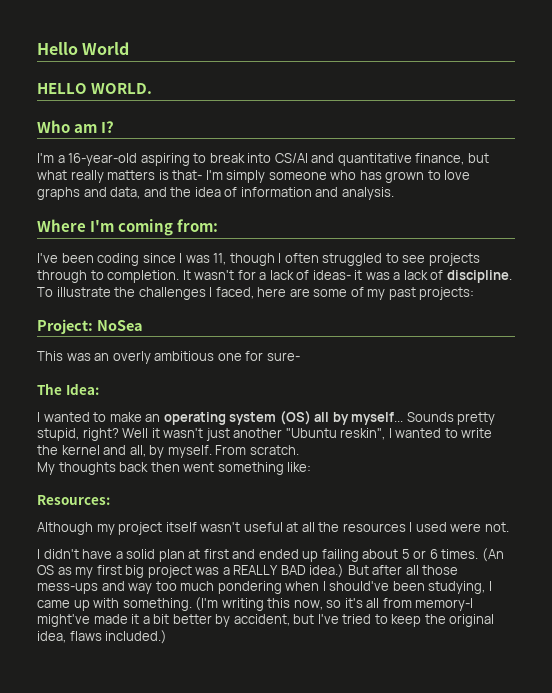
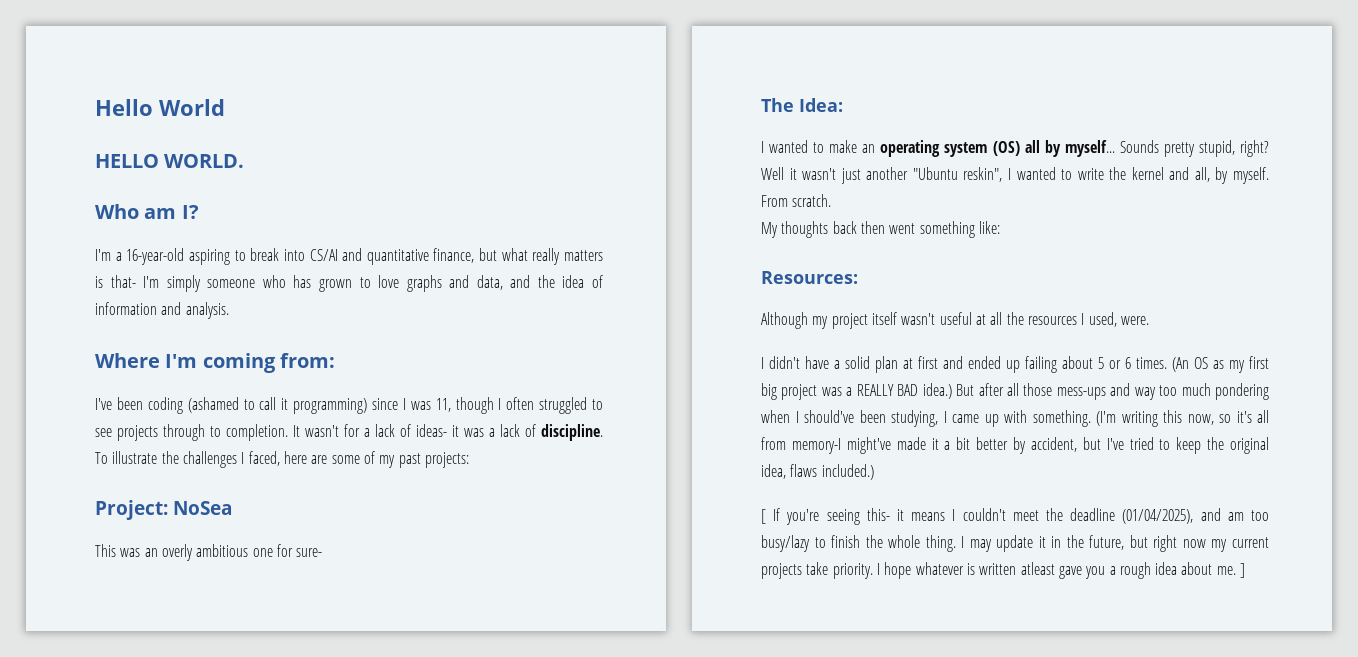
(140, 259) none -> [187,397,368,414] (ashamed to call it programming)
[415,522,509,532] used were not. -> [1088,312,1149,327] used, were.
(168, 637) none -> [761,508,1269,525] [761,535,1269,552] [761,562,1246,579] // [ If you're seeing this- it means I couldn't meet the deadline (01/04/2025), and am too busy/lazy to finish the whole thing. I may update it in the future, but right now my current projects take priority. I hope whatever is written atleast gave you a rough idea about me. ]

